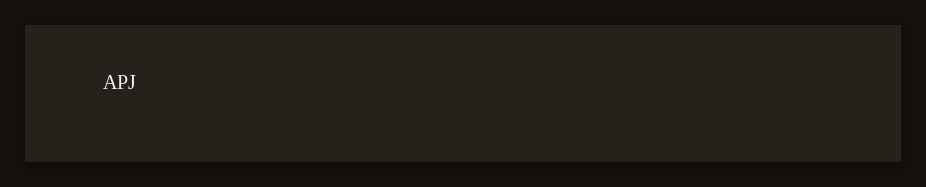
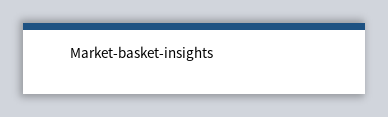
[103,75,136,89] APJ -> [70,46,213,61] Market-basket-insights

